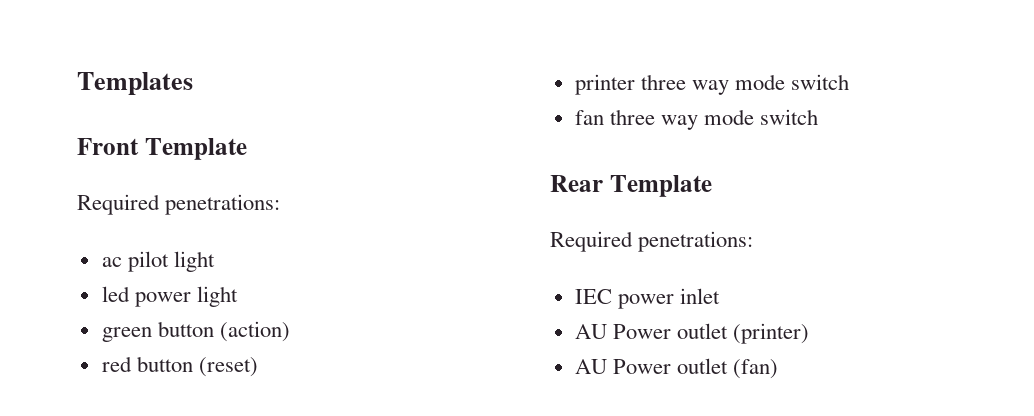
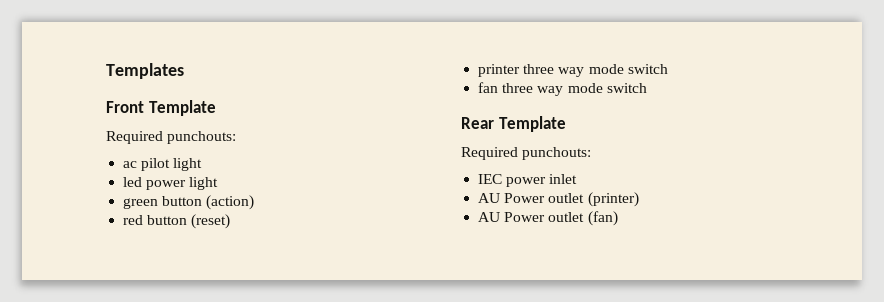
[165,194,281,215] penetrations: -> [167,131,237,144] punchouts:
[638,231,754,252] penetrations: -> [522,147,592,160] punchouts:

